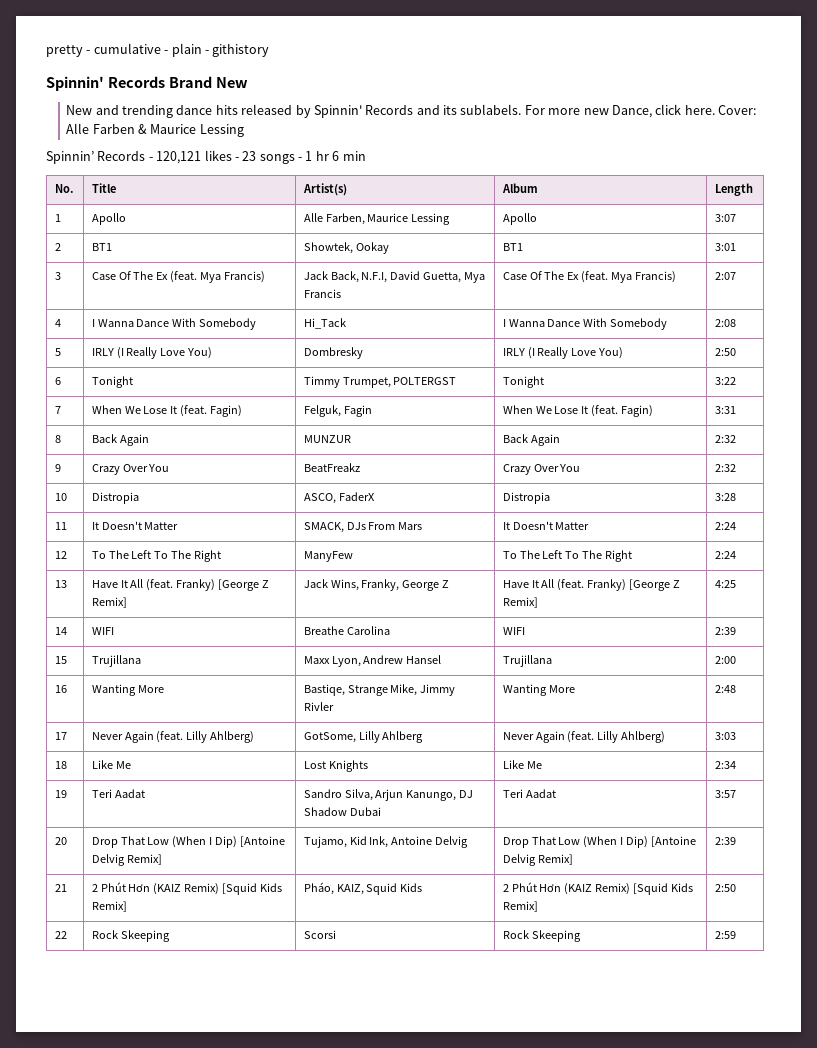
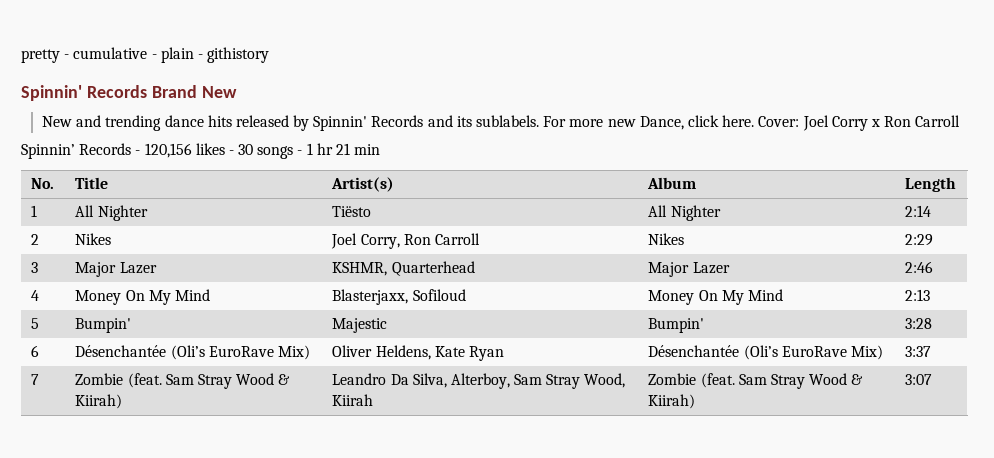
[66,123,244,137] Alle Farben & Maurice Lessing -> [802,115,961,131] Joel Corry x Ron Carroll
[156,151,202,164] 120,121 -> [144,143,192,158] 120,156
[242,151,257,161] 23 -> [238,144,254,155] 30
[332,151,340,161] 6 -> [336,143,351,155] 21
[91,213,126,225] [303,213,451,225] [502,213,537,225] [714,214,736,222] [54,243,61,251] [91,243,112,251] [303,242,389,254] [502,243,523,251] [714,243,736,251] [54,272,61,280] [91,271,266,283] [303,271,486,283] [303,289,341,298] [502,271,677,283] [714,272,736,280] [54,319,61,327] [91,318,257,330] [303,318,346,329] [502,318,668,330] [714,319,736,327] [54,348,61,356] [91,347,213,359] [303,347,363,359] [502,347,624,359] [714,348,736,356] [54,377,61,385] [91,376,133,388] [303,376,457,388] [502,376,544,388] [714,377,736,385] [54,406,61,414] [91,405,243,417] [303,405,372,417] [502,405,654,417] [714,406,736,414] [54,435,61,443] [91,434,149,446] [303,435,351,443] [502,434,560,446] [714,435,736,443] [54,464,61,472] [91,464,170,475] [303,463,360,472] [502,464,581,475] [714,464,736,472] [54,493,67,501] [91,492,139,504] [303,492,375,504] [502,492,550,504] [714,493,736,501] [54,522,67,530] [91,521,179,530] [303,522,423,533] [502,521,590,530] [714,522,736,530] [54,551,67,559] [91,550,222,562] [303,551,353,562] [502,550,633,562] [714,551,736,559] [54,580,67,588] [91,579,270,591] [91,597,127,608] [303,579,450,591] [502,579,681,591] [502,597,538,608] [714,580,736,588] [54,627,67,635] [91,627,114,635] [303,626,390,635] [502,627,525,635] [714,627,736,635] [54,656,67,664] [91,655,141,667] [303,655,442,667] [502,655,552,667] [714,656,736,664] [54,685,67,693] [91,684,164,696] [303,684,456,696] [303,702,334,711] [502,684,575,696] [714,685,736,693] [54,732,67,740] [91,731,255,743] [303,731,424,743] [502,731,666,743] [714,732,736,740] [54,761,67,769] [91,760,131,769] [303,760,368,772] [502,760,542,769] [714,761,736,769] [54,790,67,798] [91,789,145,798] [303,789,474,801] [303,807,381,816] [502,789,556,798] [714,790,736,798] [54,837,67,845] [91,836,286,848] [91,854,162,866] [303,836,469,848] [502,836,697,848] [502,854,573,866] [714,837,736,845] [54,884,67,892] [91,882,283,895] [91,901,127,912] [303,882,423,895] [502,882,694,895] [502,901,538,912] [714,884,736,892] [54,931,67,939] [91,930,170,942] [303,930,336,939] [502,930,581,942] [714,931,736,939] Apollo | Alle Farben, Maurice Lessing | Apollo | 3:07 // 2 | BT1 | Showtek, Ookay | BT1 | 3:01 // 3 | Case Of The Ex (feat. Mya Francis) | Jack Back, N.F.I, David Guetta, Mya Francis | Case Of The Ex (feat. Mya Francis) | 2:07 // 4 | I Wanna Dance With Somebody | Hi_Tack | I Wanna Dance With Somebody | 2:08 // 5 | IRLY (I Really Love You) | Dombresky | IRLY (I Really Love You) | 2:50 // 6 | Tonight | Timmy Trumpet, POLTERGST | Tonight | 3:22 // 7 | When We Lose It (feat. Fagin) | Felguk, Fagin | When We Lose It (feat. Fagin) | 3:31 // 8 | Back Again | MUNZUR | Back Again | 2:32 // 9 | Crazy Over You | BeatFreakz | Crazy Over You | 2:32 // 10 | Distropia | ASCO, FaderX | Distropia | 3:28 // 11 | It Doesn't Matter | SMACK, DJs From Mars | It Doesn't Matter | 2:24 // 12 | To The Left To The Right | ManyFew | To The Left To The Right | 2:24 // 13 | Have It All (feat. Franky) [George Z Remix] | Jack Wins, Franky, George Z | Have It All (feat. Franky) [George Z Remix] | 4:25 // 14 | WIFI | Breathe Carolina | WIFI | 2:39 // 15 | Trujillana | Maxx Lyon, Andrew Hansel | Trujillana | 2:00 // 16 | Wanting More | Bastiqe, Strange Mike, Jimmy Rivler | Wanting More | 2:48 // 17 | Never Again (feat. Lilly Ahlberg) | GotSome, Lilly Ahlberg | Never Again (feat. Lilly Ahlberg) | 3:03 // 18 | Like Me | Lost Knights | Like Me | 2:34 // 19 | Teri Aadat | Sandro Silva, Arjun Kanungo, DJ Shadow Dubai | Teri Aadat | 3:57 // 20 | Drop That Low (When I Dip) [Antoine Delvig Remix] | Tujamo, Kid Ink, Antoine Delvig | Drop That Low (When I Dip) [Antoine Delvig Remix] | 2:39 // 21 | 2 Phút Hơn (KAIZ Remix) [Squid Kids Remix] | Pháo, KAIZ, Squid Kids | 2 Phút Hơn (KAIZ Remix) [Squid Kids Remix] | 2:50 // 22 | Rock Skeeping | Scorsi | Rock Skeeping | 2:59 -> [75,205,148,221] [332,206,372,217] [648,205,721,221] [905,205,932,217] [31,234,40,245] [75,233,112,245] [331,233,480,249] [648,233,685,245] [905,234,934,246] [31,262,39,273] [75,262,157,277] [332,261,475,276] [648,262,730,277] [905,261,934,273] [31,290,40,301] [75,289,210,305] [332,289,466,305] [648,289,783,305] [905,289,931,301] [31,318,40,329] [75,318,132,333] [332,318,388,333] [648,318,705,333] [905,318,933,329] [31,345,40,357] [75,345,310,360] [332,345,504,361] [648,345,883,360] [905,346,932,357] [31,374,40,385] [75,373,291,389] [75,394,123,409] [332,373,626,389] [332,394,374,406] [648,373,864,389] [648,394,696,409] [905,374,933,385] All Nighter | Tiësto | All Nighter | 2:14 // 2 | Nikes | Joel Corry, Ron Carroll | Nikes | 2:29 // 3 | Major Lazer | KSHMR, Quarterhead | Major Lazer | 2:46 // 4 | Money On My Mind | Blasterjaxx, Sofiloud | Money On My Mind | 2:13 // 5 | Bumpin' | Majestic | Bumpin' | 3:28 // 6 | Désenchantée (Oli’s EuroRave Mix) | Oliver Heldens, Kate Ryan | Désenchantée (Oli’s EuroRave Mix) | 3:37 // 7 | Zombie (feat. Sam Stray Wood & Kiirah) | Leandro Da Silva, Alterboy, Sam Stray Wood, Kiirah | Zombie (feat. Sam Stray Wood & Kiirah) | 3:07

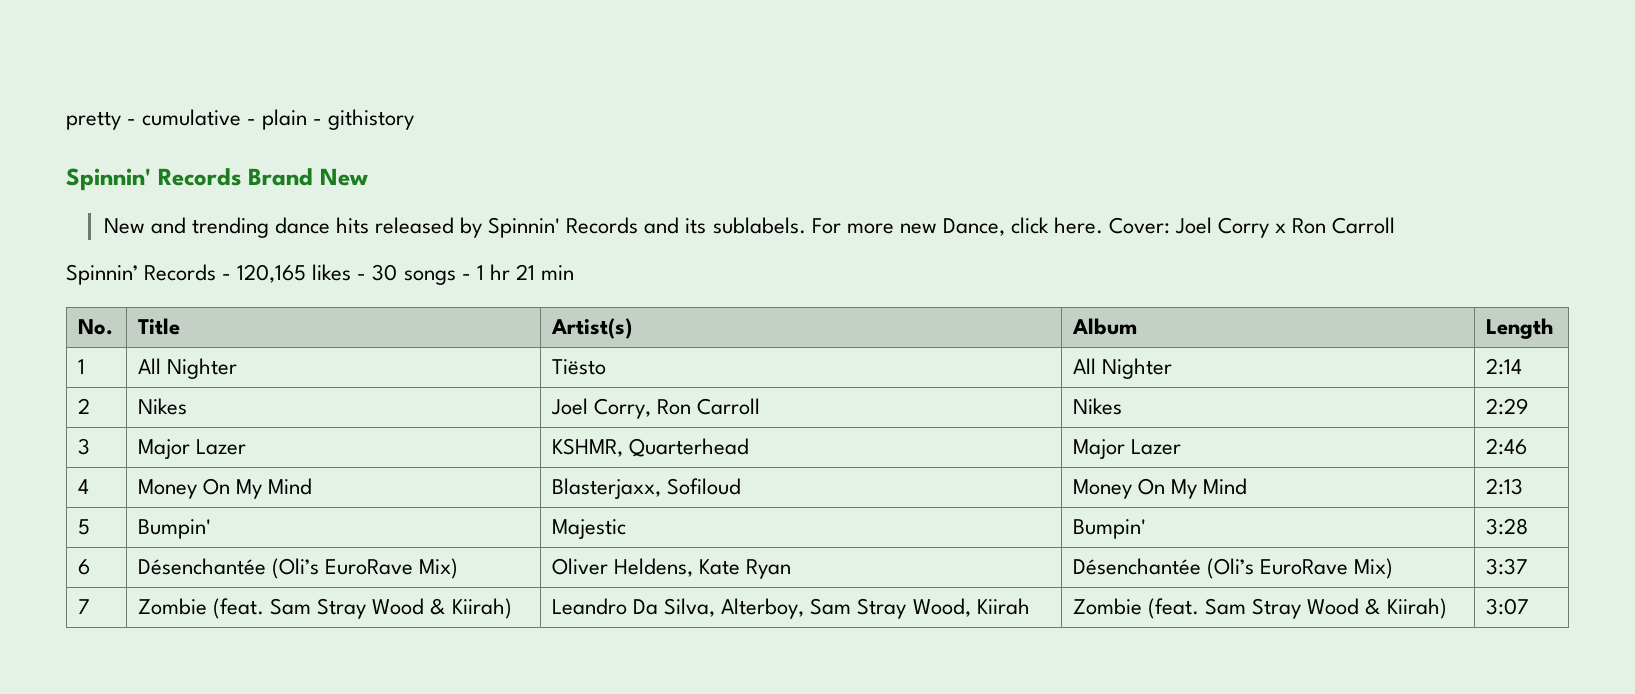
[144,143,192,158] 120,156 -> [237,264,307,283] 120,165

